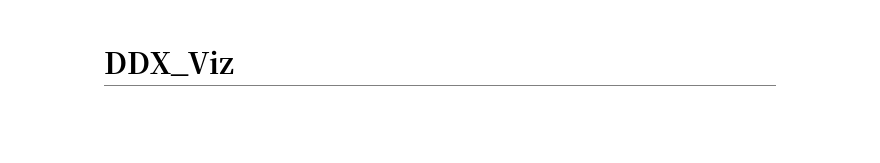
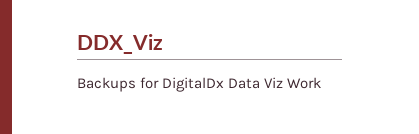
(234, 63) none -> [77,77,322,92] // Backups for DigitalDx Data Viz Work

